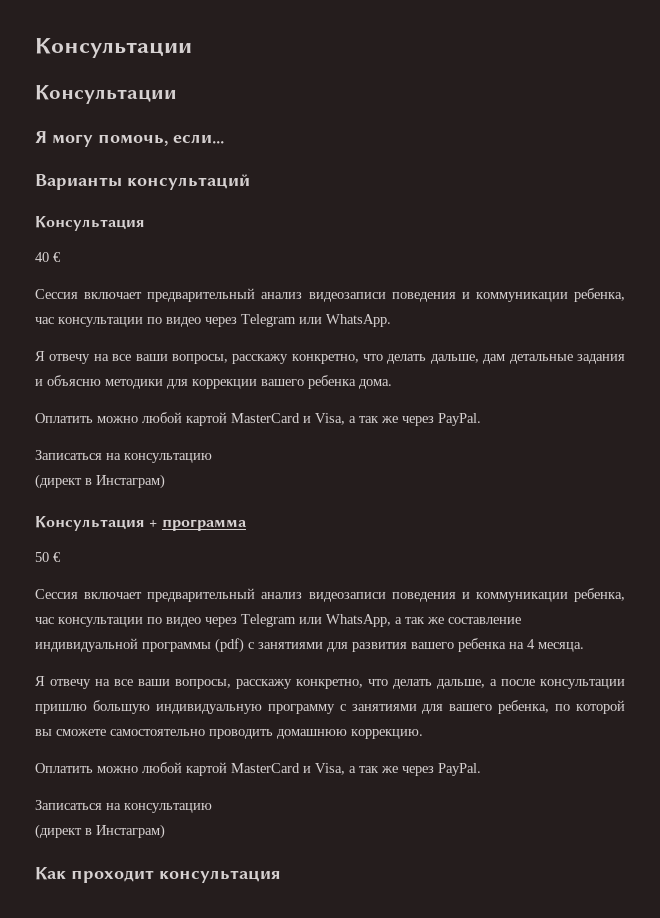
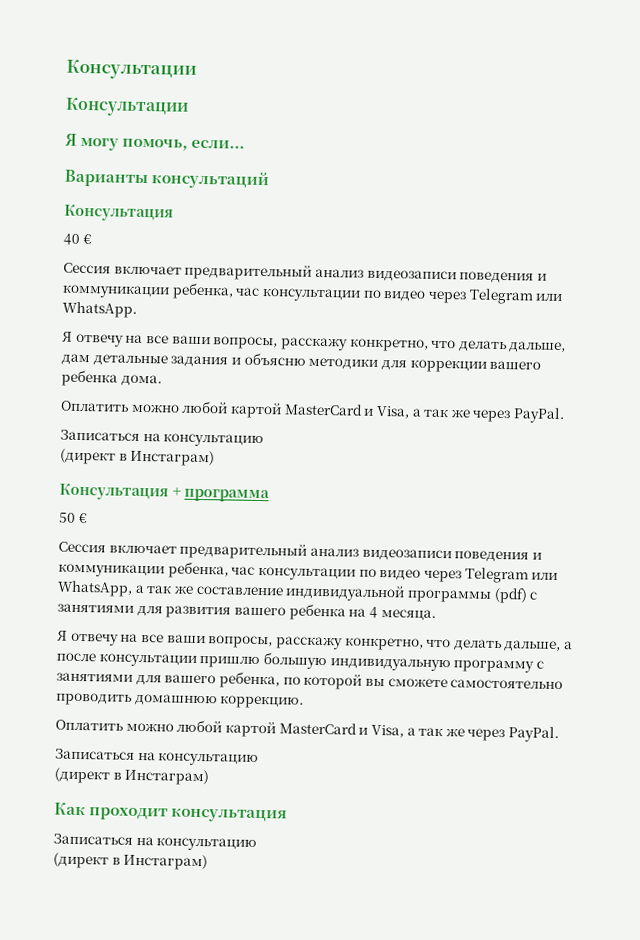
(281, 876) none -> [53,833,258,852] [53,852,209,871] // Записаться на консультацию // (директ в Инстаграм)

